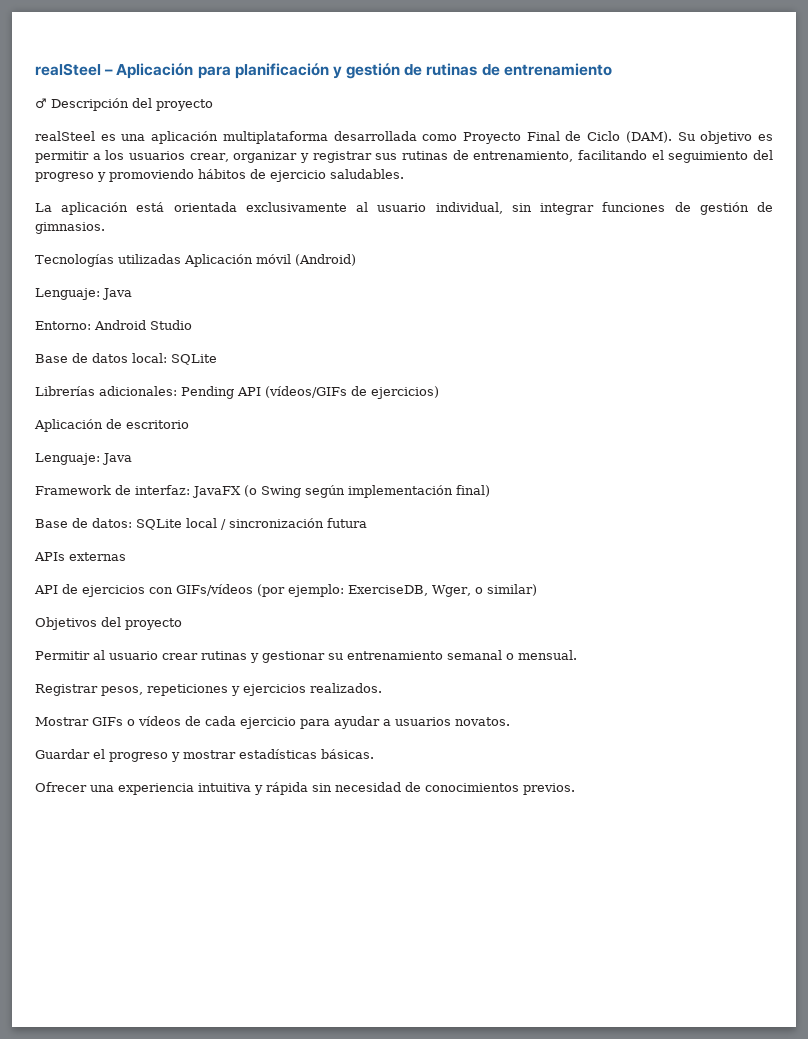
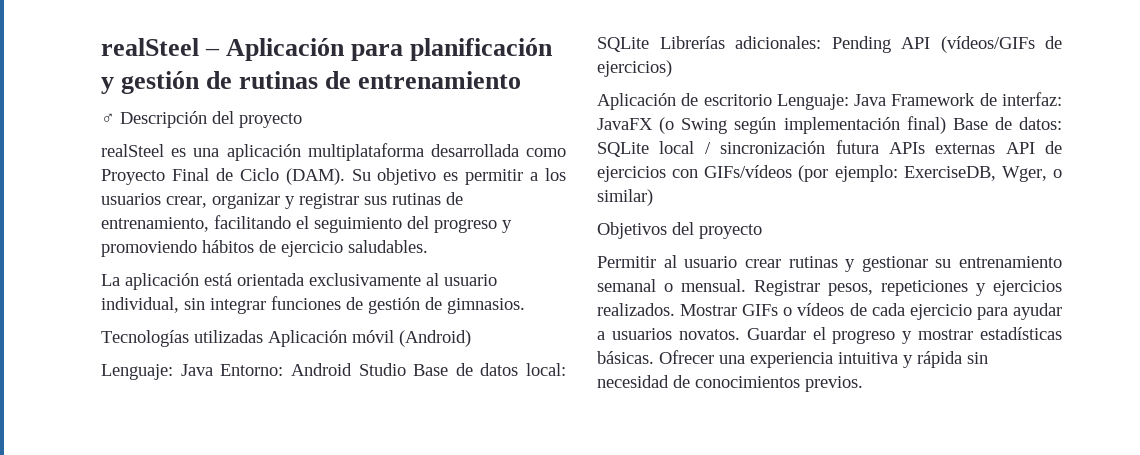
(132, 294) // -> (213, 370) none
(192, 325) // -> (406, 369) none
(217, 359) // -> (649, 44) none
[35,453,132,465] // Lenguaje: Java // -> [776,94,887,110] Lenguaje: Java
(490, 491) // -> (946, 125) none
(367, 523) // -> (879, 147) none
(126, 556) // -> (996, 148) none
(577, 655) // -> (746, 285) none
(382, 688) // -> (675, 309) none
(510, 721) // -> (740, 334) none
(374, 754) // -> (654, 357) none

